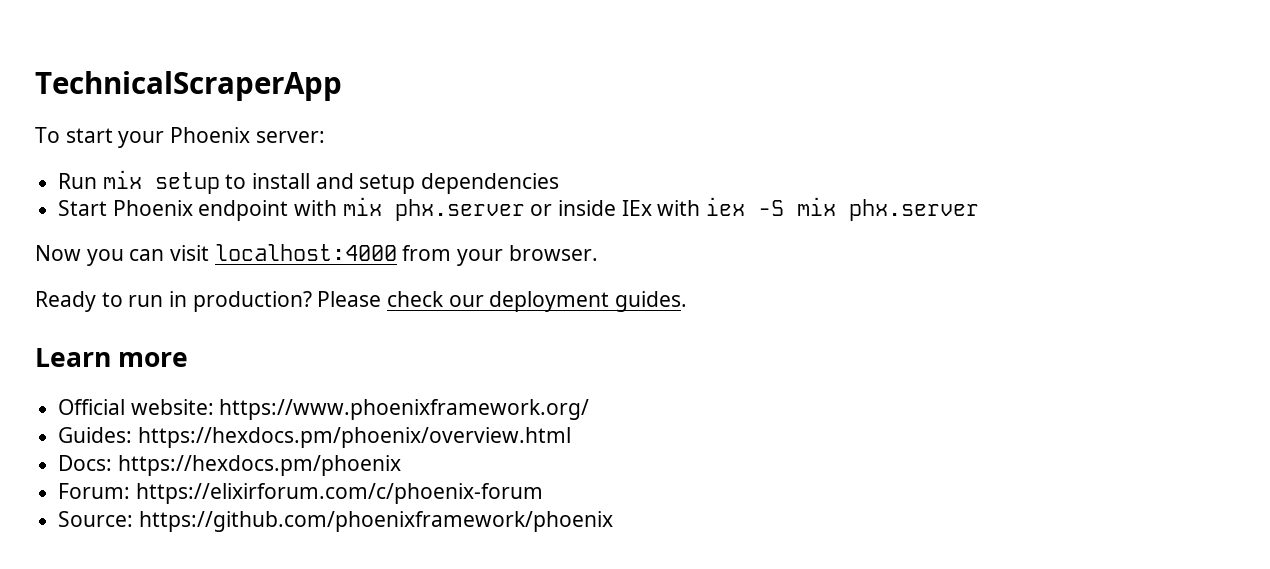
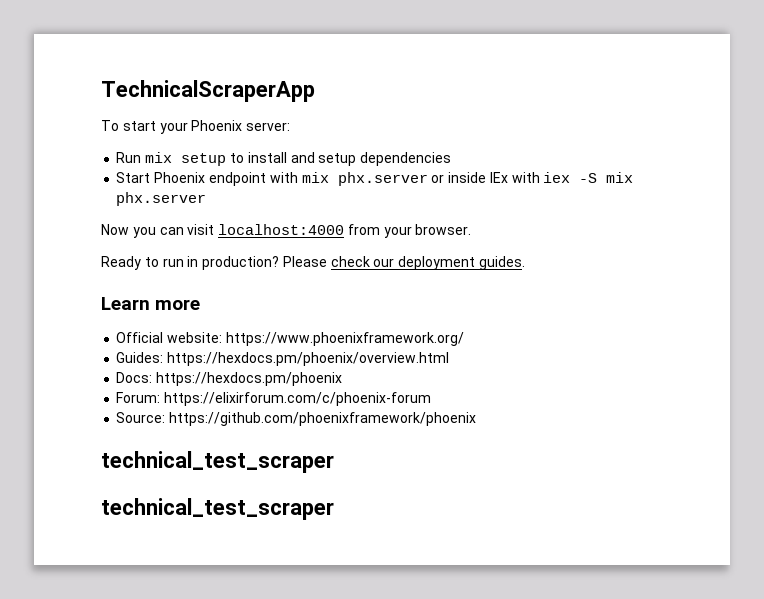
(613, 521) none -> [101,451,334,473] [101,498,334,520] // technical_test_scraper // technical_test_scraper

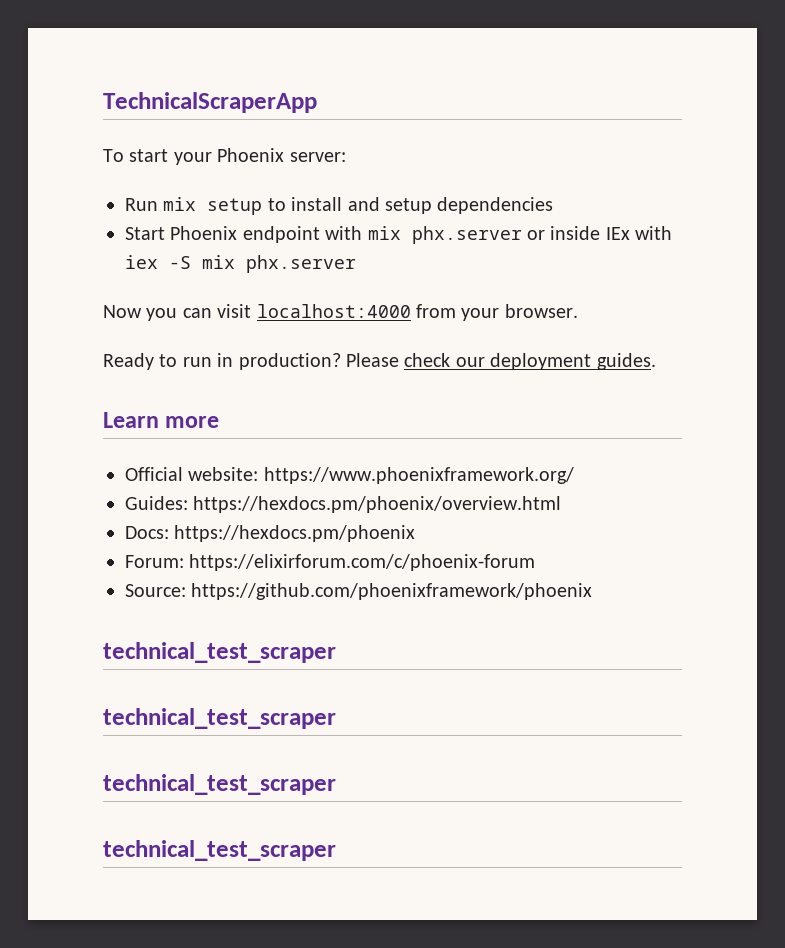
(334, 509) none -> [103,774,336,795] [103,840,336,861] // technical_test_scraper // technical_test_scraper

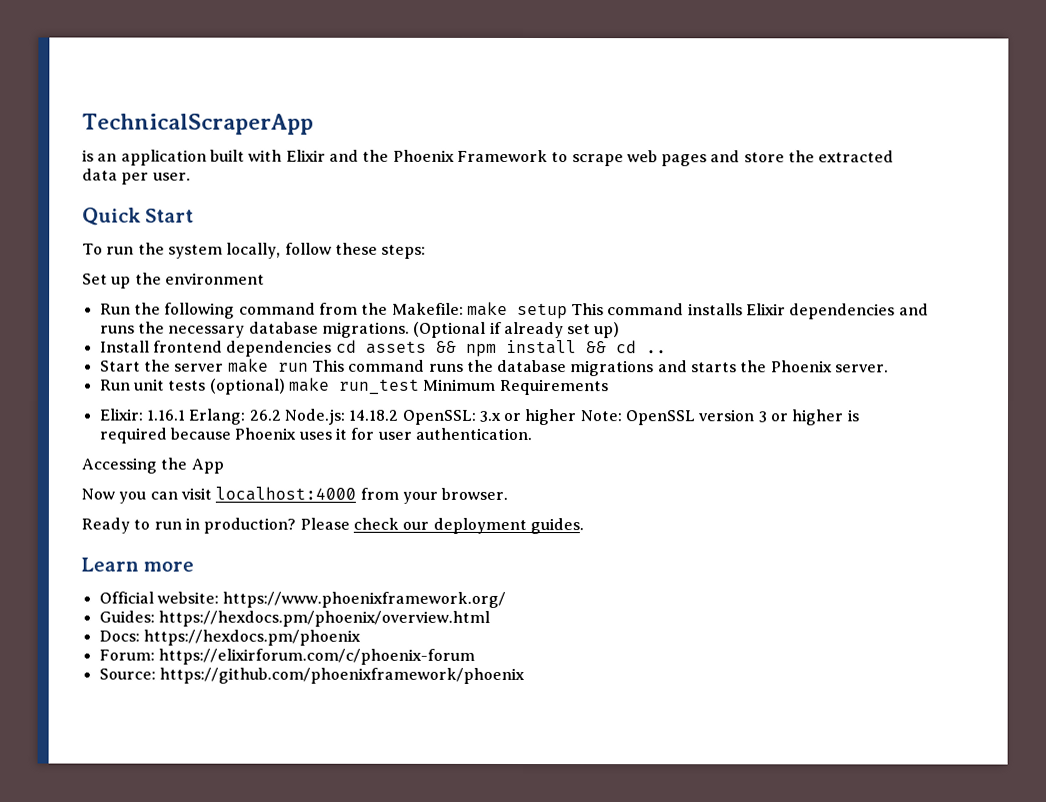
[103,148,346,165] [125,197,554,215] [125,226,673,244] [125,255,356,273] To start your Phoenix server: // Run mix setup to install and setup dependencies // Start Phoenix endpoint with mix phx.server or inside IEx with iex -S mix phx.server -> [82,149,895,167] [82,168,191,185] [82,207,195,226] [82,242,427,259] [82,272,265,289] [99,301,929,320] [99,321,621,339] [99,339,667,357] [99,358,890,377] [99,377,609,396] [98,408,859,426] [98,427,532,444] [81,457,224,474] is an application built with Elixir and the Phoenix Framework to scrape web pages and store the extracted data per user. // Quick Start // To run the system locally, follow these steps: // Set up the environment // Run the following command from the Makefile: make setup This command installs Elixir dependencies and runs the necessary database migrations. (Optional if already set up) // Install frontend dependencies cd assets && npm install && cd .. // Start the server make run This command runs the database migrations and starts the Phoenix server. // Run unit tests (optional) make run_test Minimum Requirements // Elixir: 1.16.1 Erlang: 26.2 Node.js: 14.18.2 OpenSSL: 3.x or higher Note: OpenSSL version 3 or higher is required because Phoenix uses it for user authentication. // Accessing the App
[103,642,336,663] [103,708,336,729] [103,774,336,795] [103,840,336,861] // technical_test_scraper // technical_test_scraper // technical_test_scraper // technical_test_scraper -> (525, 676) none

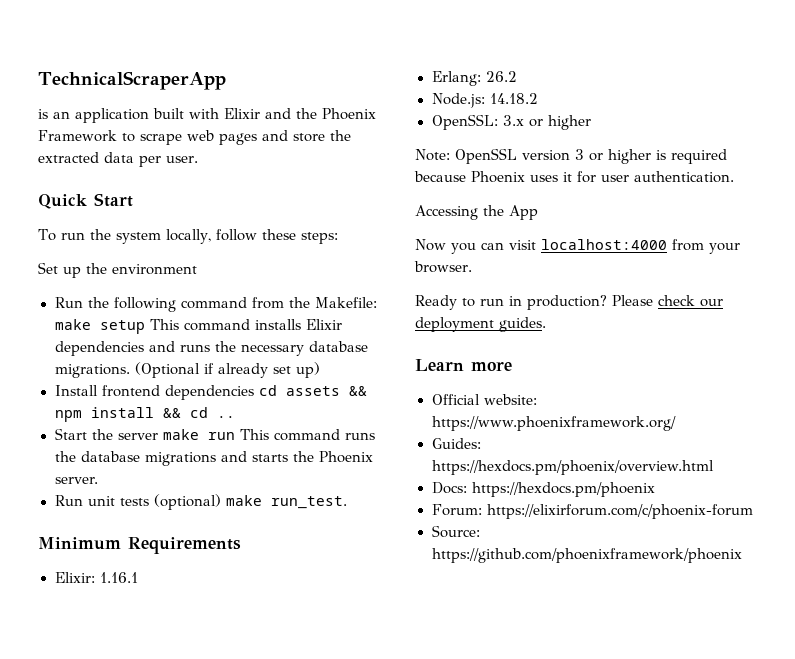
[338,378,420,395] run_test -> [270,496,347,509] run_test. //
(185, 415) none -> (138, 577) //
(281, 415) none -> (517, 76) //
(399, 415) none -> (538, 98) //
(577, 417) none -> (591, 122) //

